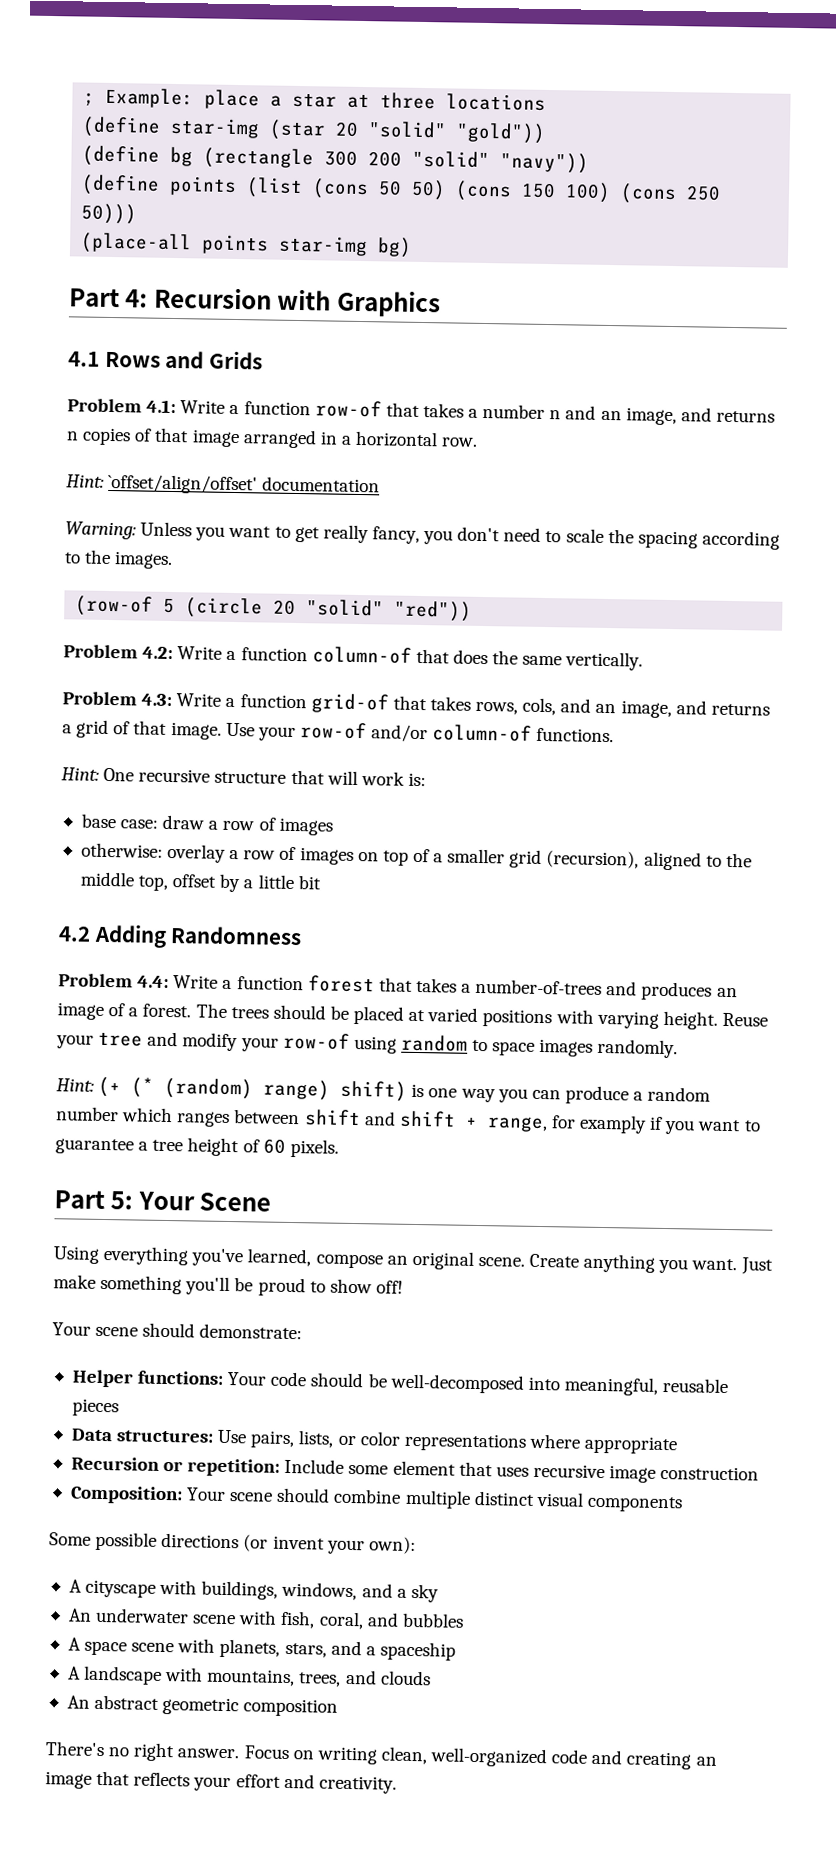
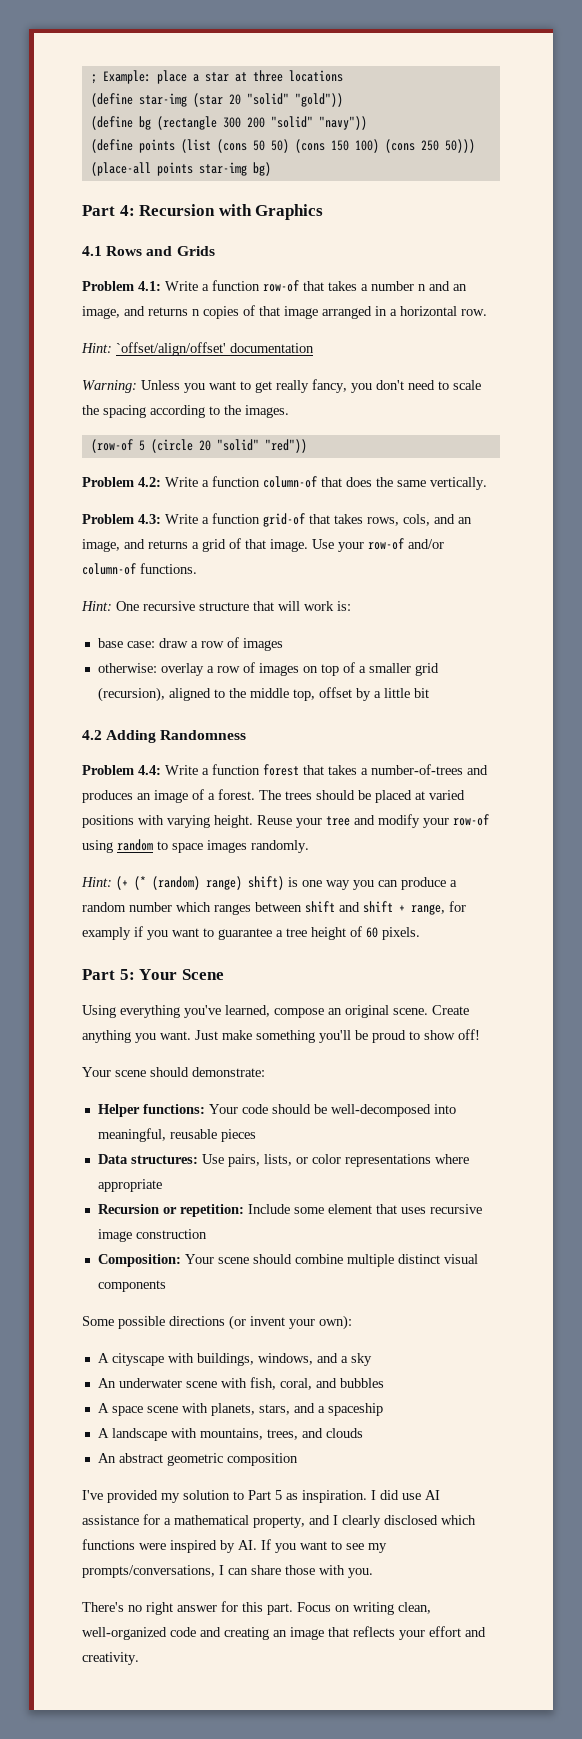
(339, 1707) none -> [82,1490,440,1503] [82,1514,476,1528] [82,1539,387,1553] [82,1565,373,1578] // I've provided my solution to Part 5 as inspiration. I did use AI assistance for a mathematical property, and I clearly disclosed which functions were inspired by AI. If you want to see my prompts/conversations, I can share those with you.
[177,1748,240,1759] answer. -> [177,1601,293,1615] answer for this part.

